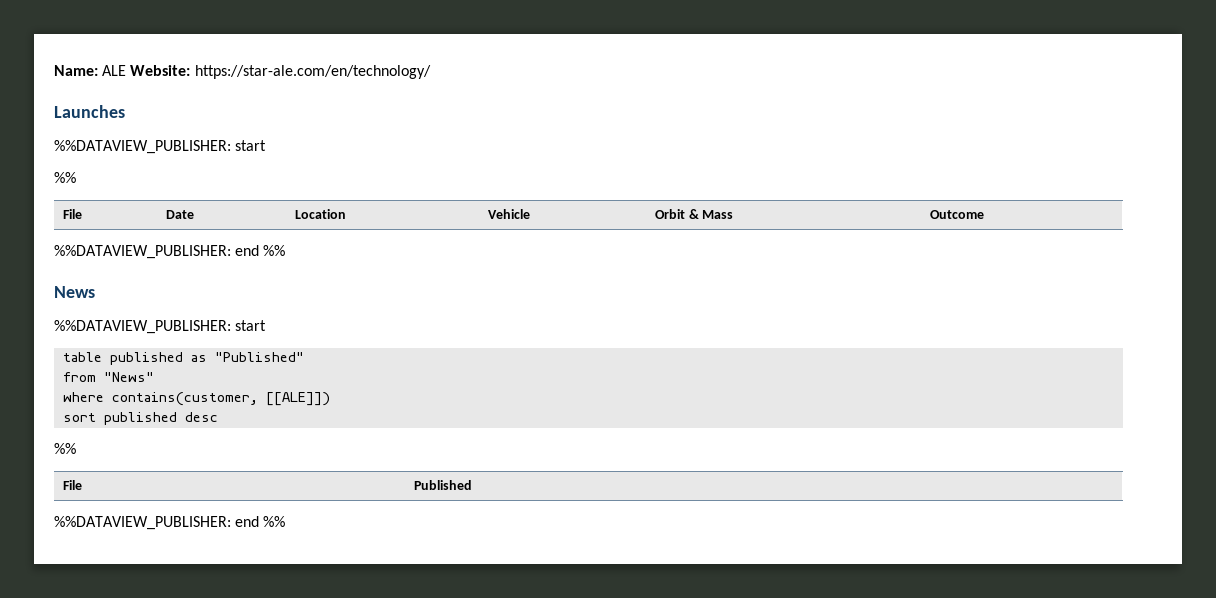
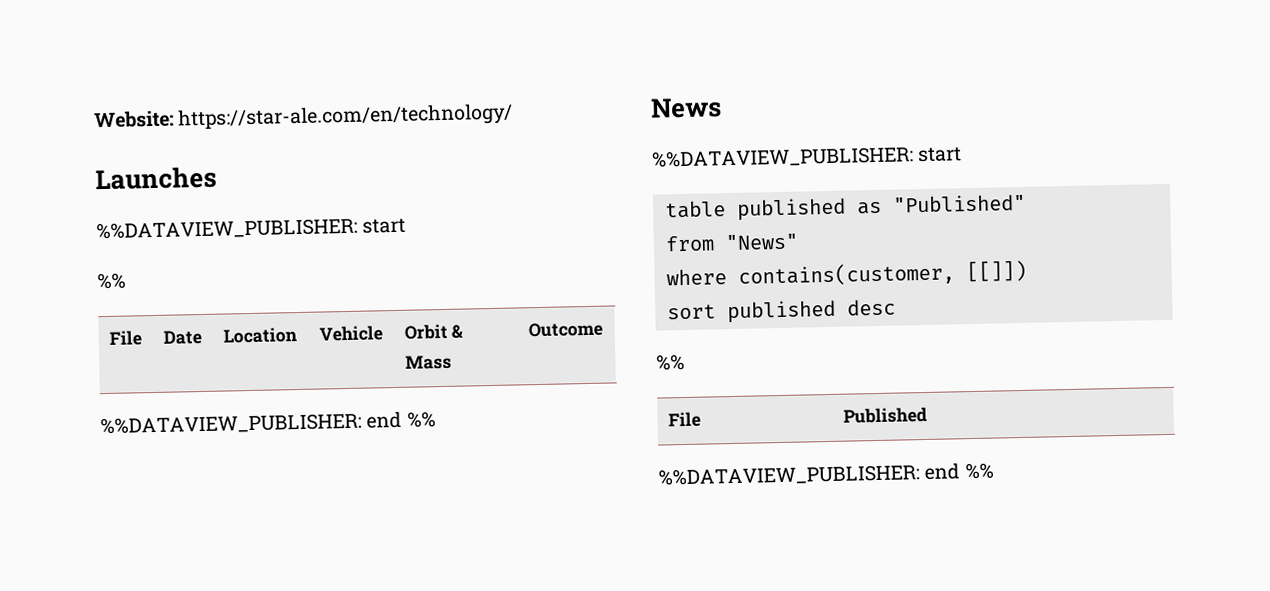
[54,65,127,76] Name: ALE -> (94, 119) none
[266,392,331,406] [[ALE]]) -> [965,259,1027,283] [[]])

